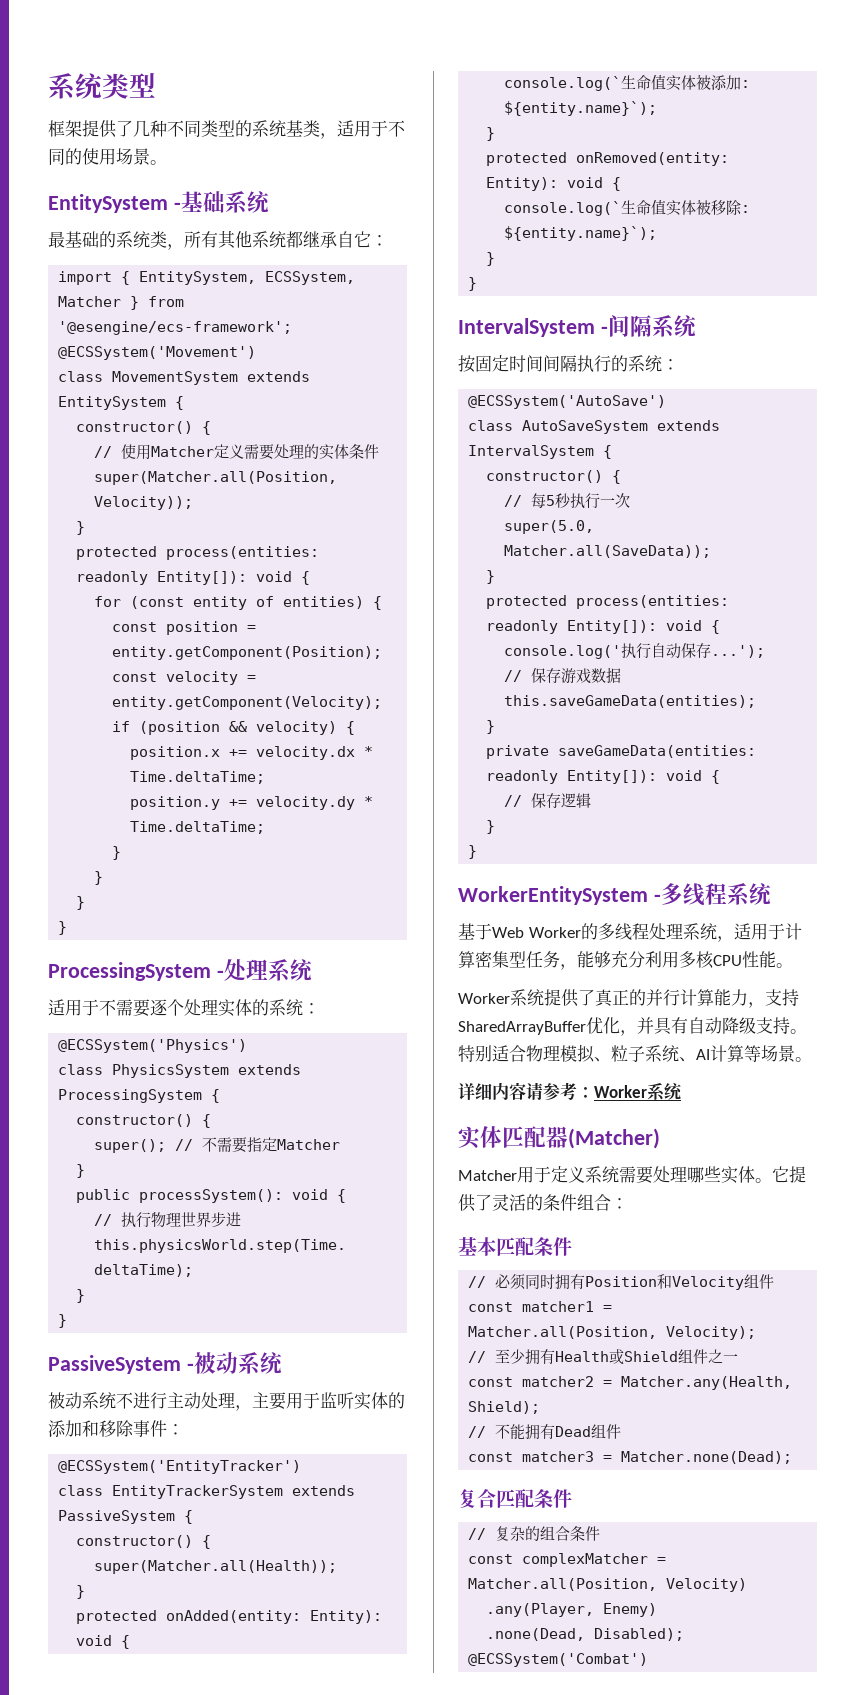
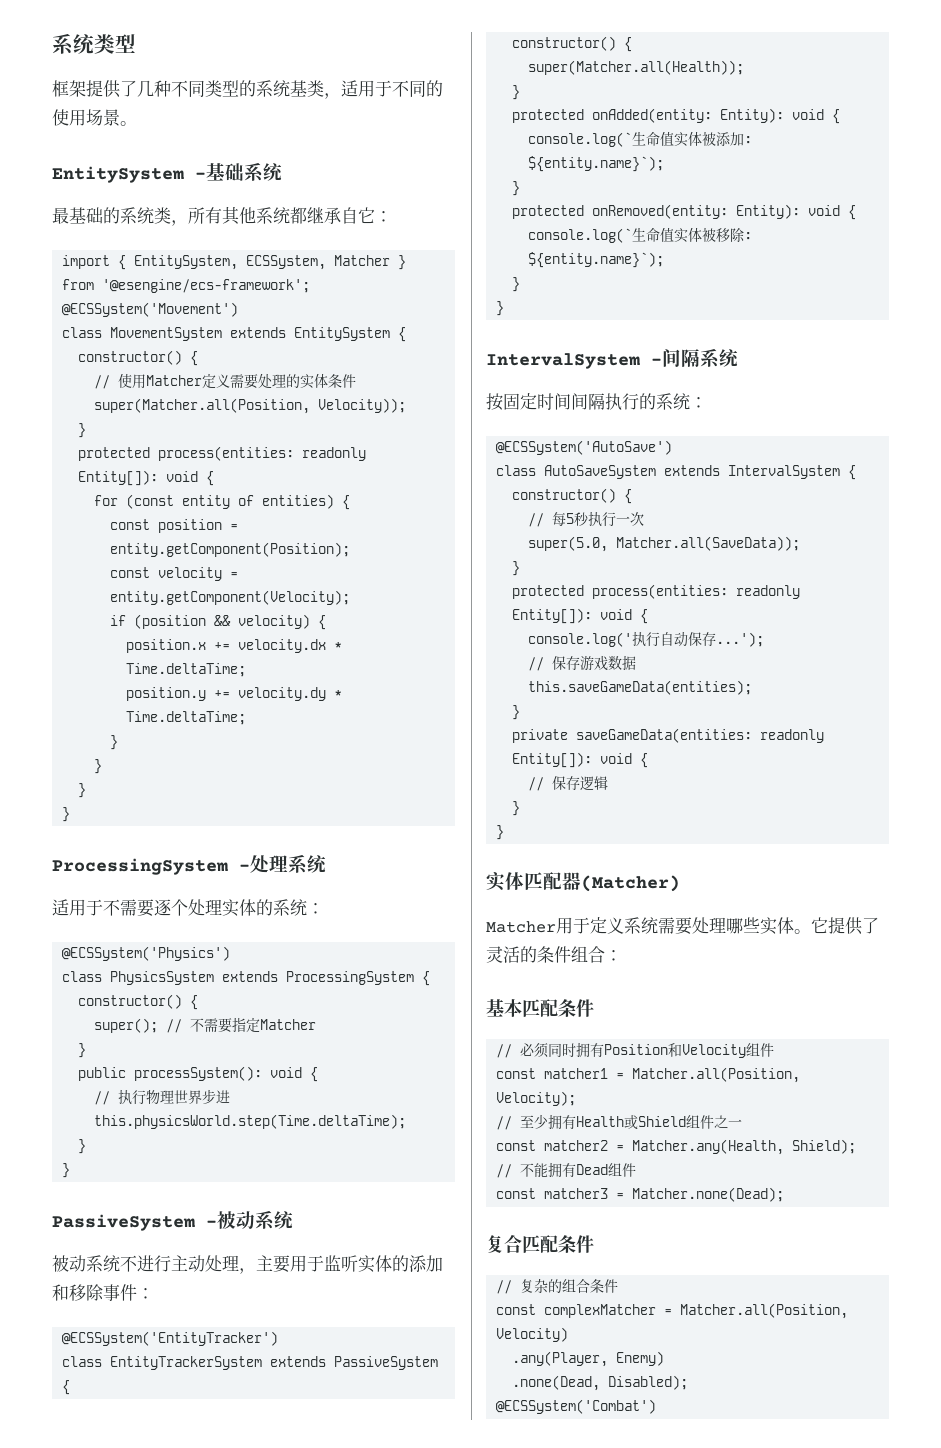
[458,883,772,906] [458,923,802,942] [458,950,793,970] [458,989,799,1008] [458,1017,807,1036] [458,1044,812,1063] [458,1082,682,1101] // WorkerEntitySystem -多线程系统 // 基于Web Worker的多线程处理系统，适用于计算密集型任务，能够充分利用多核CPU性能。 // Worker系统提供了真正的并行计算能力，支持SharedArrayBuffer优化，并具有自动降级支持。特别适合物理模拟、粒子系统、AI计算等场景。 // 详细内容请参考：Worker系统 -> (505, 832) none

